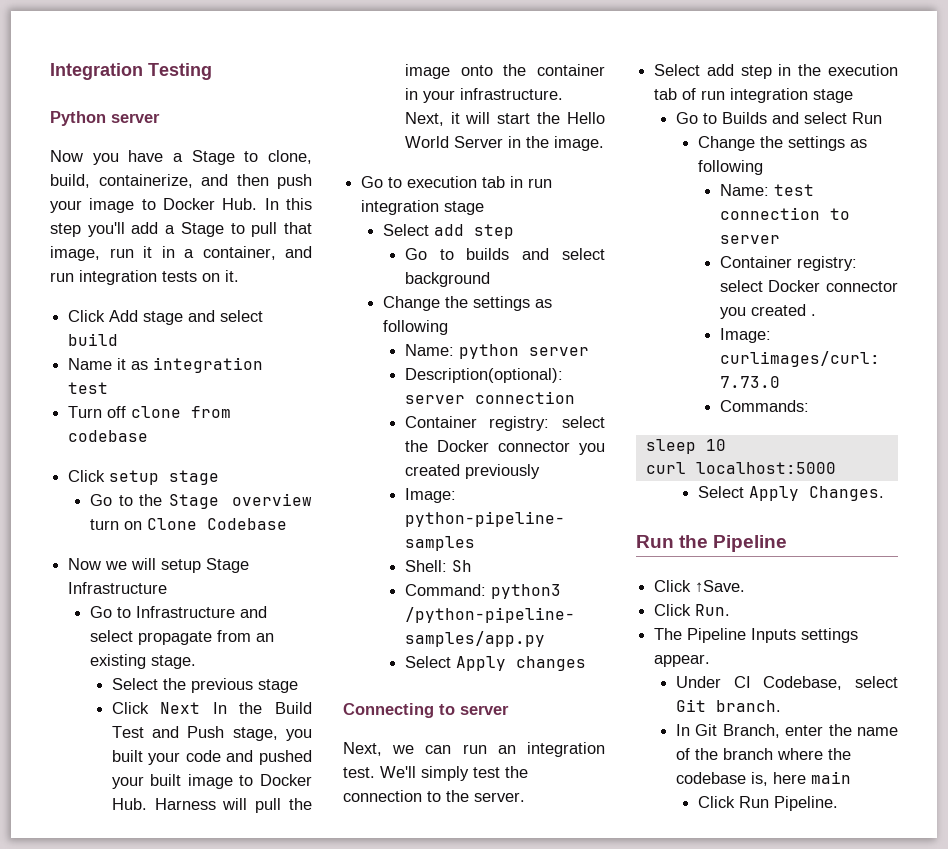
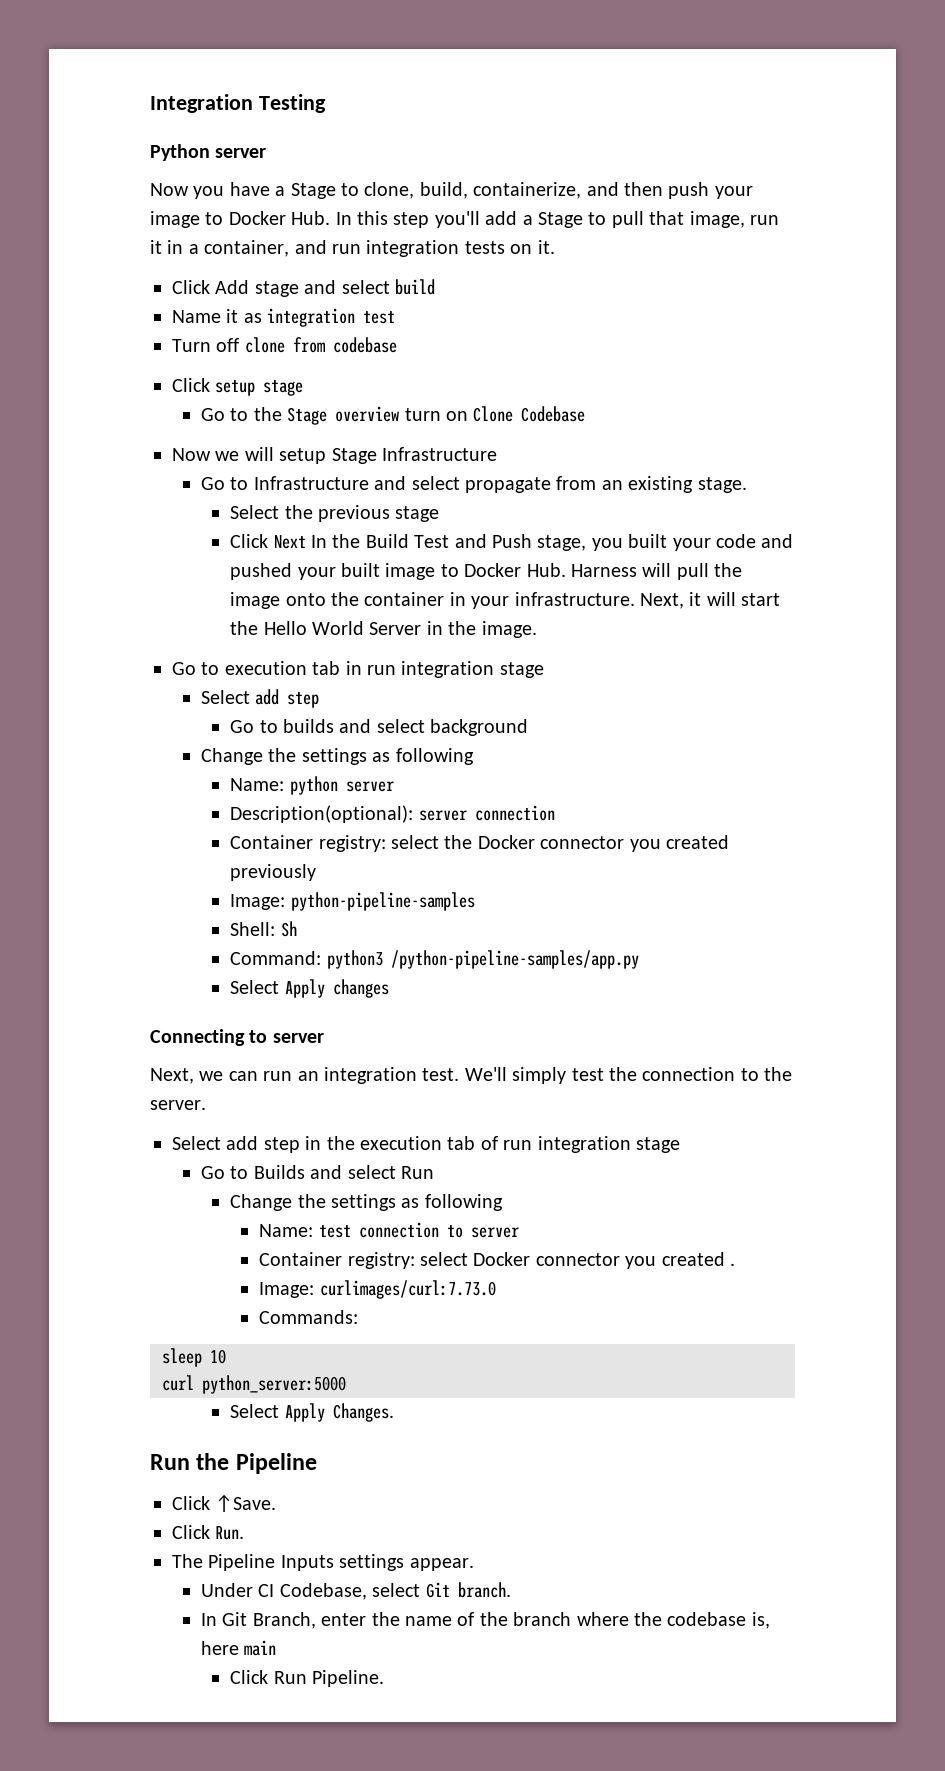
[695,462,836,474] localhost:5000 -> [202,1375,346,1394] python_server:5000

